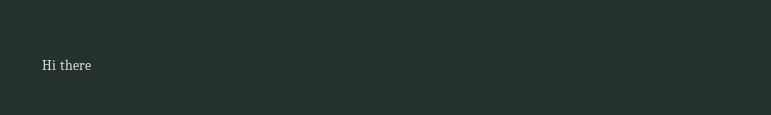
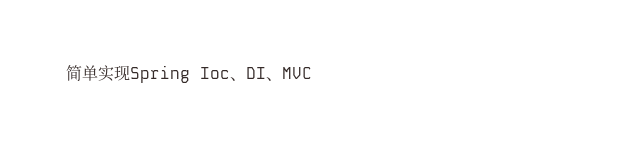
[42,59,91,70] Hi there -> [66,65,312,83] 简单实现Spring Ioc、DI、MVC

